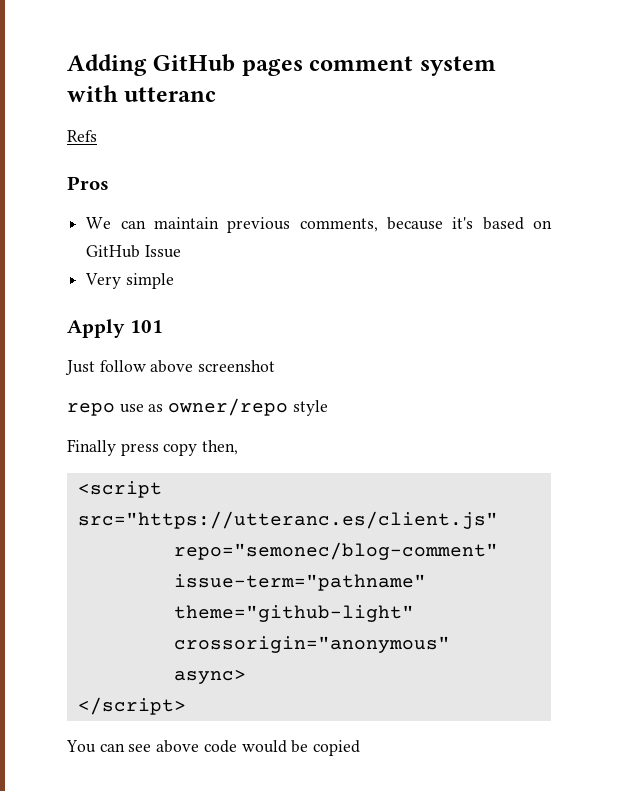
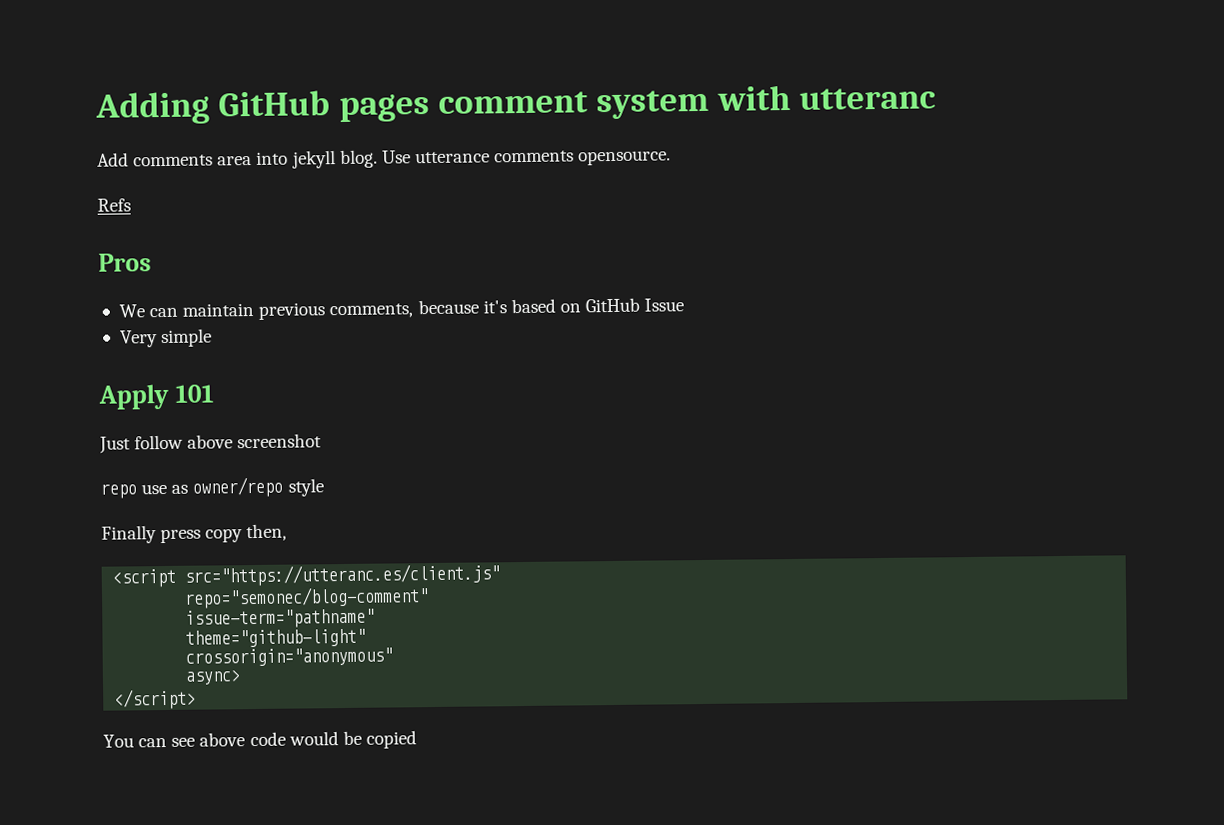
(217, 94) none -> [97,149,672,169] // Add comments area into jekyll blog. Use utterance comments opensource.

